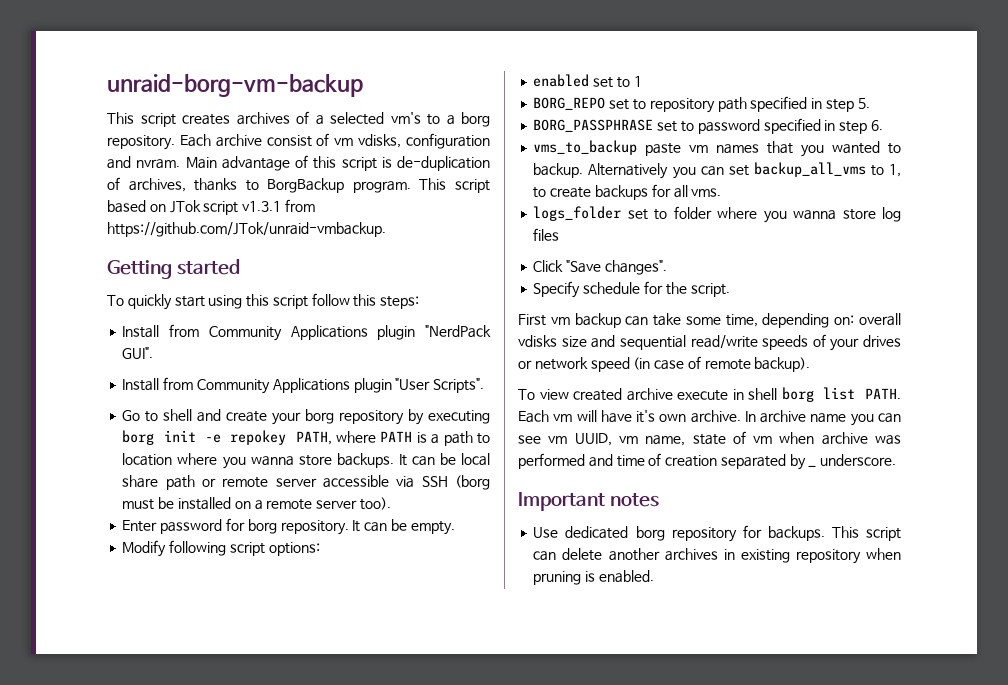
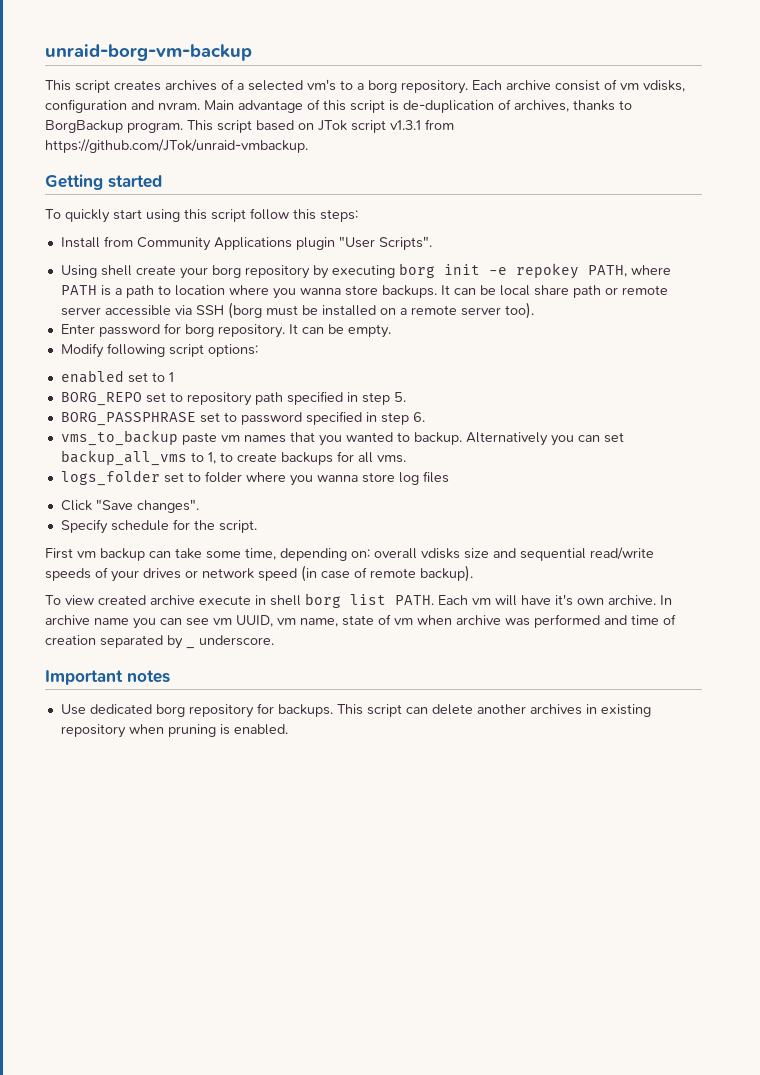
[122,324,492,341] [122,347,154,359] // Install from Community Applications plugin "NerdPack GUI". -> (358, 215) none
[122,409,222,422] Go to shell and -> [60,265,132,278] Using shell

